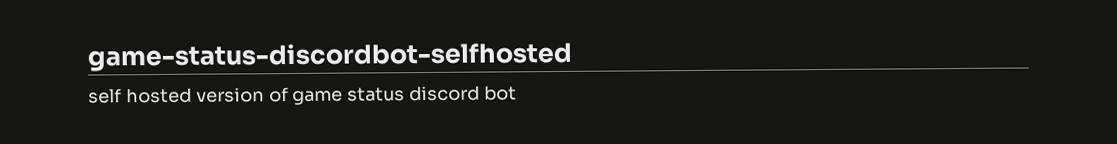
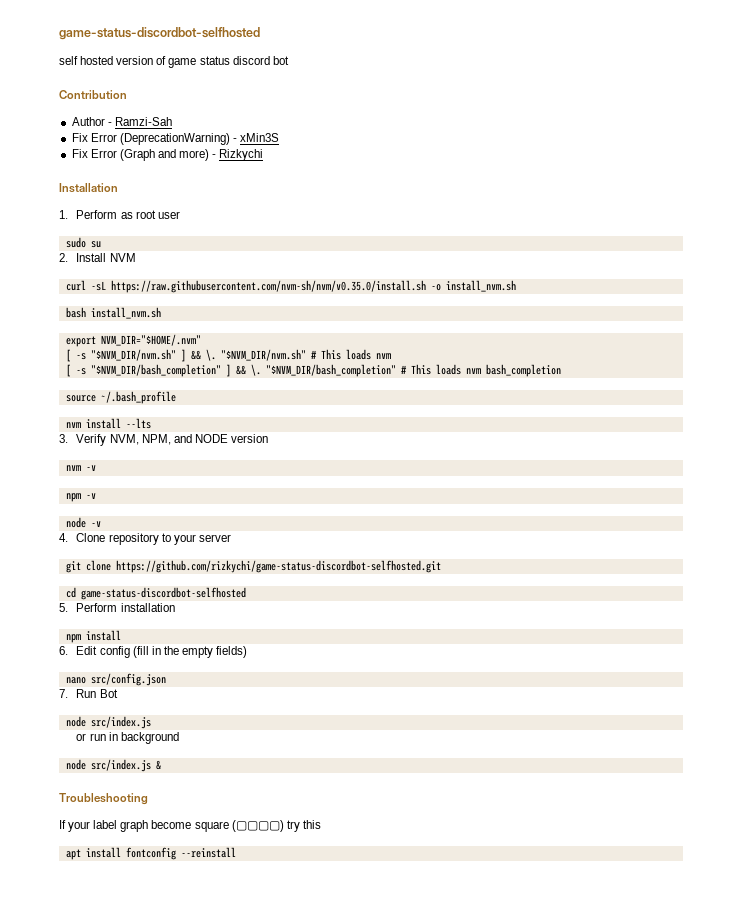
(518, 93) none -> [59,90,127,99] [71,117,172,126] [71,133,280,145] [71,149,264,161] [59,183,118,193] [59,210,180,219] [65,237,101,248] [59,253,136,262] [65,280,516,293] [65,307,161,319] [65,334,201,347] [65,349,391,362] [65,364,561,377] [65,391,176,404] [65,418,151,429] [59,434,268,446] [65,465,96,471] [65,493,96,502] [65,517,101,528] [59,533,231,545] [65,560,441,573] [65,587,246,600] [59,603,175,612] [65,630,121,643] [59,646,248,658] [65,673,166,686] [59,689,118,698] [65,716,151,729] [76,732,179,744] [65,759,161,772] [59,793,148,805] [59,820,321,832] [65,847,236,860] // Contribution // Author - Ramzi-Sah // Fix Error (DeprecationWarning) - xMin3S // Fix Error (Graph and more) - Rizkychi // Installation // 1. Perform as root user // sudo su // 2. Install NVM // curl -sL https://raw.githubusercontent.com/nvm-sh/nvm/v0.35.0/install.sh -o install_nvm.sh // bash install_nvm.sh // export NVM_DIR="$HOME/.nvm" // [ -s "$NVM_DIR/nvm.sh" ] && \. "$NVM_DIR/nvm.sh" # This loads nvm // [ -s "$NVM_DIR/bash_completion" ] && \. "$NVM_DIR/bash_completion" # This loads nvm bash_completion // source ~/.bash_profile // nvm install --lts // 3. Verify NVM, NPM, and NODE version // nvm -v // npm -v // node -v // 4. Clone repository to your server // git clone https://github.com/rizkychi/game-status-discordbot-selfhosted.git // cd game-status-discordbot-selfhosted // 5. Perform installation // npm install // 6. Edit config (fill in the empty fields) // nano src/config.json // 7. Run Bot // node src/index.js // or run in background // node src/index.js & // Troubleshooting // If your label graph become square (▢▢▢▢) try this // apt install fontconfig --reinstall

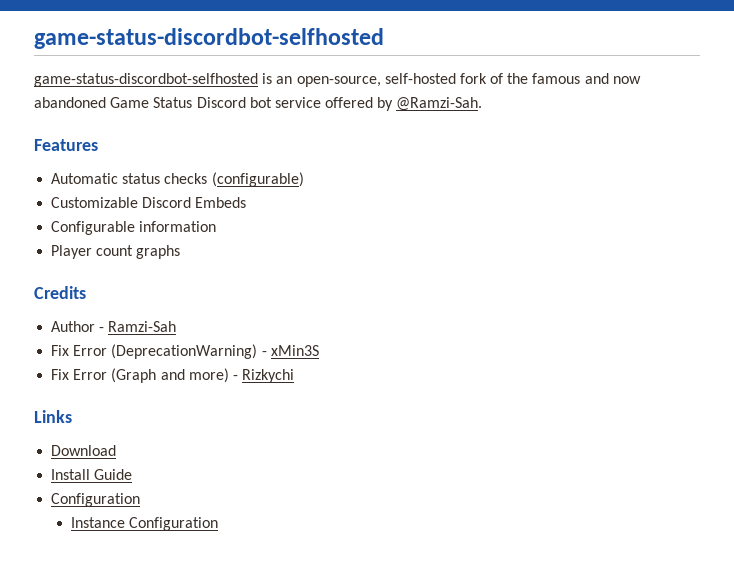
[59,27,260,40] [59,56,289,68] [59,90,127,99] game-status-discordbot-selfhosted // self hosted version of game status discord bot // Contribution -> [34,28,384,49] [34,73,641,87] [34,97,483,111] [34,139,98,151] [51,172,304,187] [51,197,247,208] [51,221,217,235] [51,245,181,259] [34,286,86,299] game-status-discordbot-selfhosted // game-status-discordbot-selfhosted is an open-source, self-hosted fork of the famous and now abandoned Game Status Discord bot service offered by @Ramzi-Sah. // Features // Automatic status checks (configurable) // Customizable Discord Embeds // Configurable information // Player count graphs // Credits
[59,183,118,193] [59,210,180,219] [65,237,101,248] [59,253,136,262] [65,280,516,293] [65,307,161,319] [65,334,201,347] [65,349,391,362] [65,364,561,377] [65,391,176,404] [65,418,151,429] [59,434,268,446] [65,465,96,471] [65,493,96,502] [65,517,101,528] [59,533,231,545] [65,560,441,573] [65,587,246,600] [59,603,175,612] [65,630,121,643] [59,646,248,658] [65,673,166,686] [59,689,118,698] [65,716,151,729] [76,732,179,744] [65,759,161,772] [59,793,148,805] [59,820,321,832] [65,847,236,860] Installation // 1. Perform as root user // sudo su // 2. Install NVM // curl -sL https://raw.githubusercontent.com/nvm-sh/nvm/v0.35.0/install.sh -o install_nvm.sh // bash install_nvm.sh // export NVM_DIR="$HOME/.nvm" // [ -s "$NVM_DIR/nvm.sh" ] && \. "$NVM_DIR/nvm.sh" # This loads nvm // [ -s "$NVM_DIR/bash_completion" ] && \. "$NVM_DIR/bash_completion" # This loads nvm bash_completion // source ~/.bash_profile // nvm install --lts // 3. Verify NVM, NPM, and NODE version // nvm -v // npm -v // node -v // 4. Clone repository to your server // git clone https://github.com/rizkychi/game-status-discordbot-selfhosted.git // cd game-status-discordbot-selfhosted // 5. Perform installation // npm install // 6. Edit config (fill in the empty fields) // nano src/config.json // 7. Run Bot // node src/index.js // or run in background // node src/index.js & // Troubleshooting // If your label graph become square (▢▢▢▢) try this // apt install fontconfig --reinstall -> [34,410,72,423] [51,445,117,456] [51,469,133,480] [51,493,141,507] [70,517,218,531] Links // Download // Install Guide // Configuration // Instance Configuration

